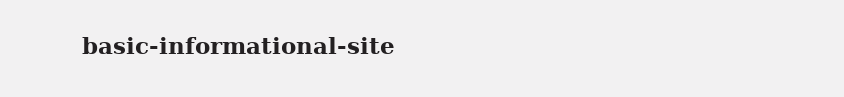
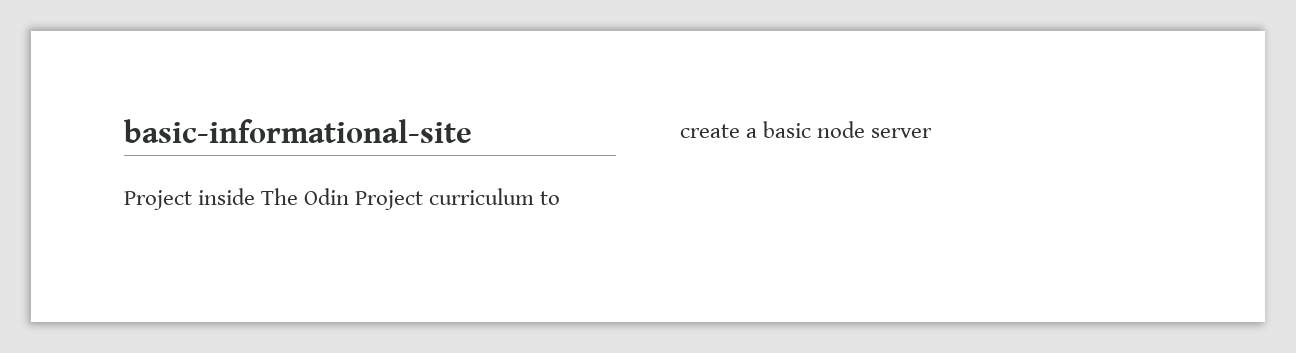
(395, 45) none -> [124,188,561,210] [680,121,933,138] // Project inside The Odin Project curriculum to create a basic node server

